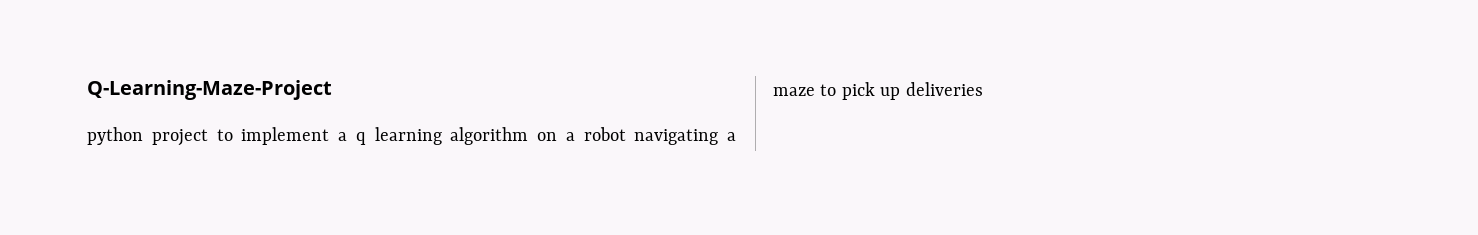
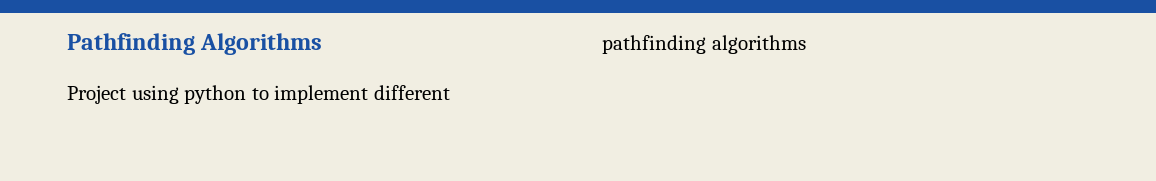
[87,80,332,100] [87,127,736,146] [773,82,983,100] Q-Learning-Maze-Project // python project to implement a q learning algorithm on a robot navigating a maze to pick up deliveries -> [67,33,323,55] [67,85,450,104] [602,35,806,54] Pathfinding Algorithms // Project using python to implement different pathfinding algorithms

